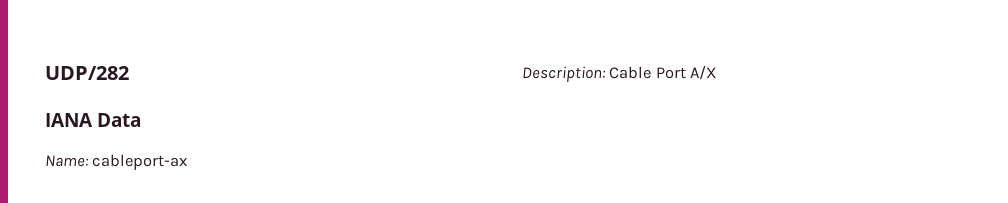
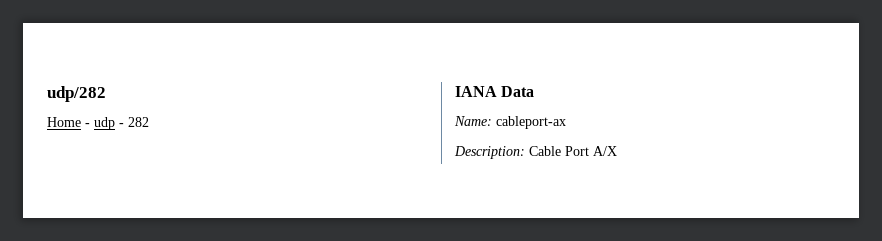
[45,66,129,80] UDP/282 -> [47,86,106,102] [47,117,149,130] udp/282 // Home - udp - 282

